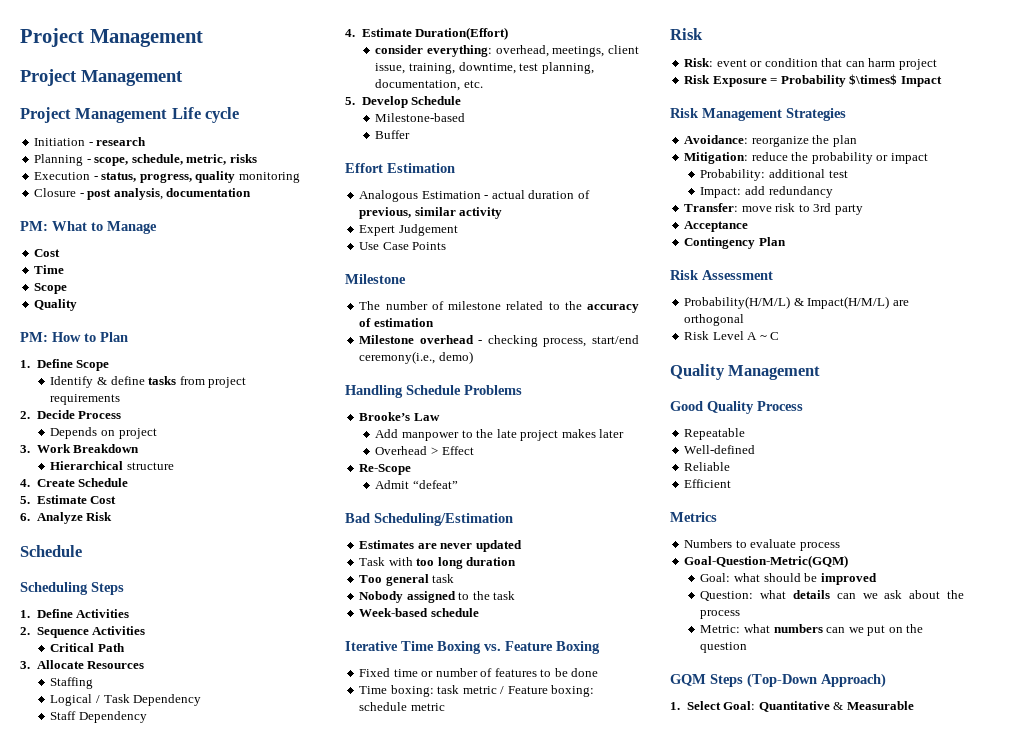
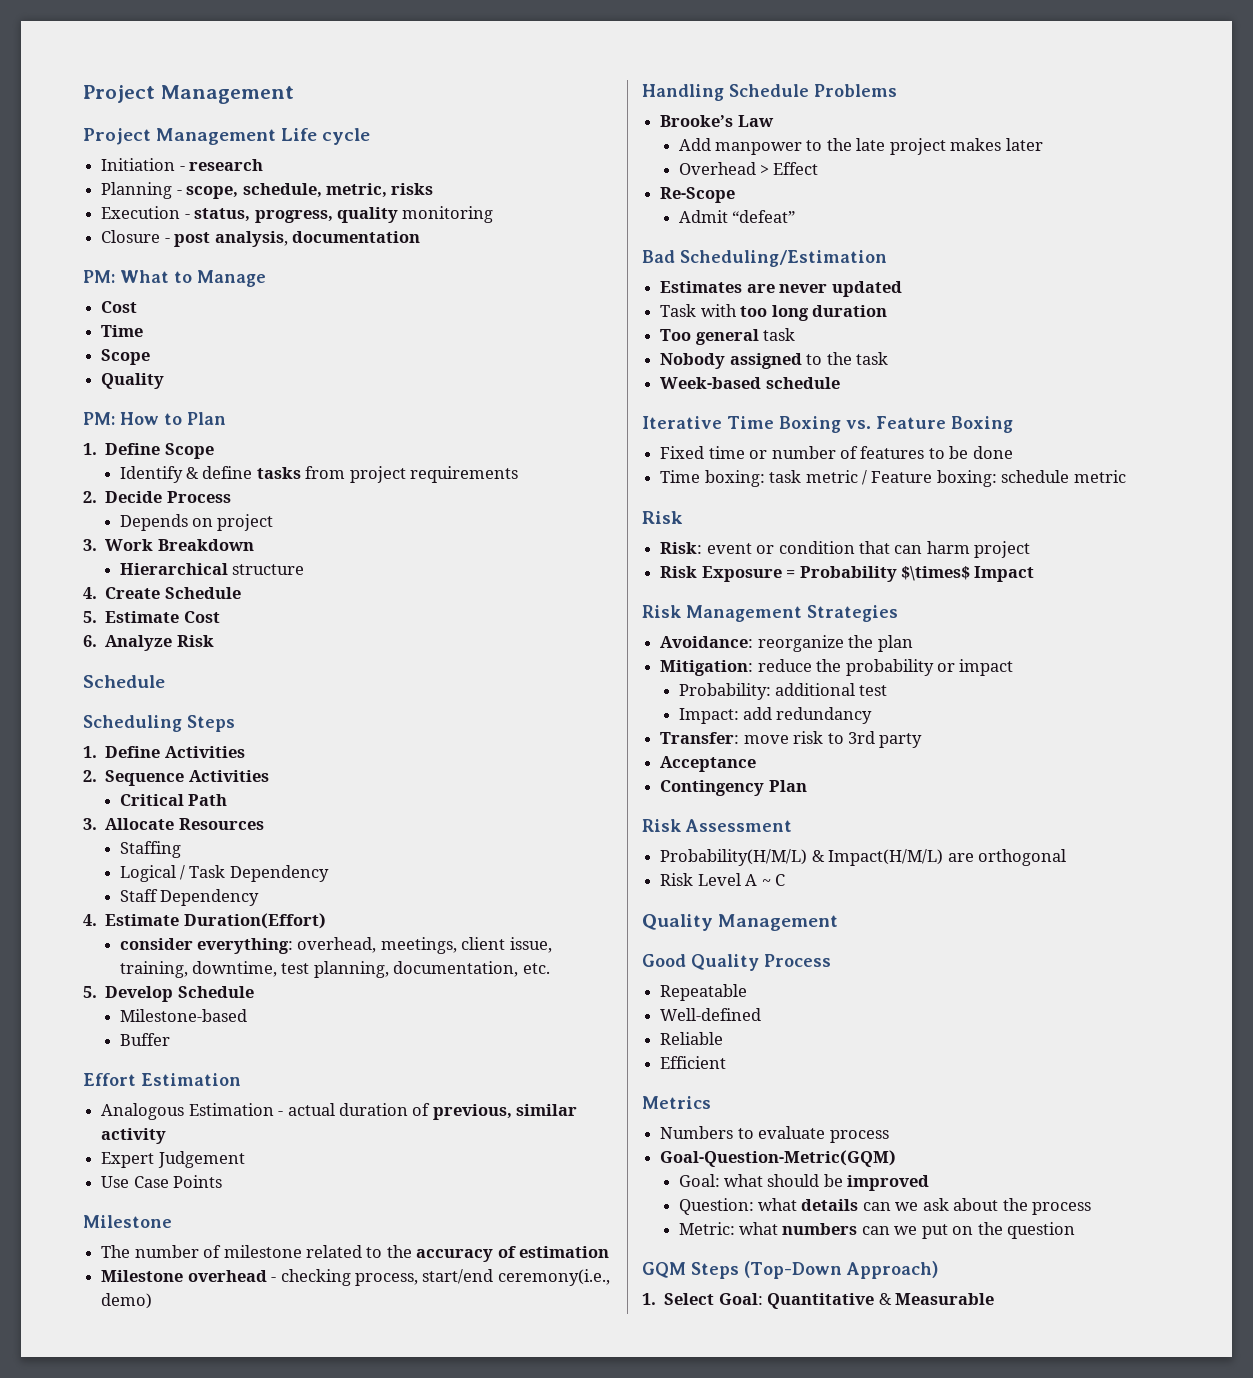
[20,28,203,47] [20,69,183,86] [20,107,168,123] Project Management // Project Management // Project Management -> [83,85,294,104] [83,128,277,145] Project Management // Project Management

